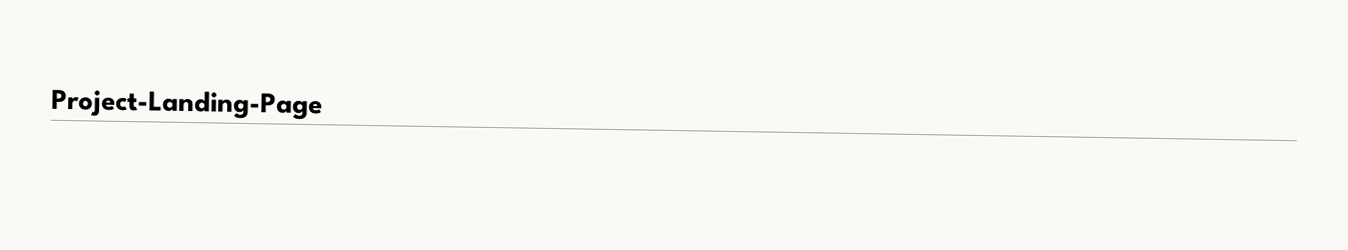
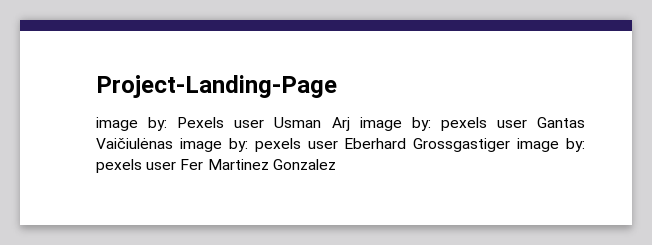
(323, 104) none -> [96,117,585,131] [96,138,585,152] [96,159,336,173] // image by: Pexels user Usman Arj image by: pexels user Gantas Vaičiulėnas image by: pexels user Eberhard Grossgastiger image by: pexels user Fer Martinez Gonzalez

